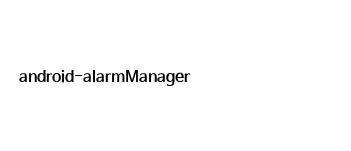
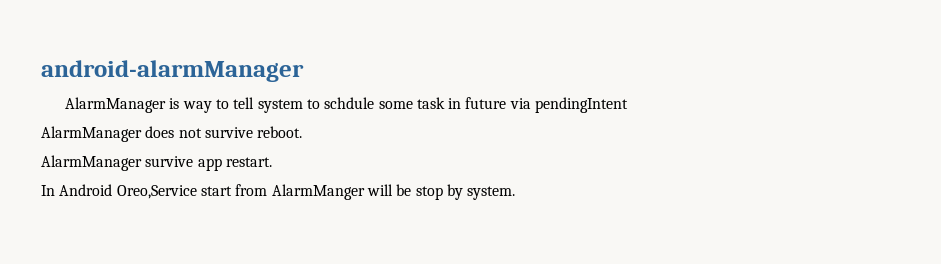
(191, 77) none -> [64,97,629,113] [41,126,303,142] [41,155,272,171] [41,184,516,200] // AlarmManager is way to tell system to schdule some task in future via pendingIntent // AlarmManager does not survive reboot. // AlarmManager survive app restart. // In Android Oreo,Service start from AlarmManger will be stop by system.

